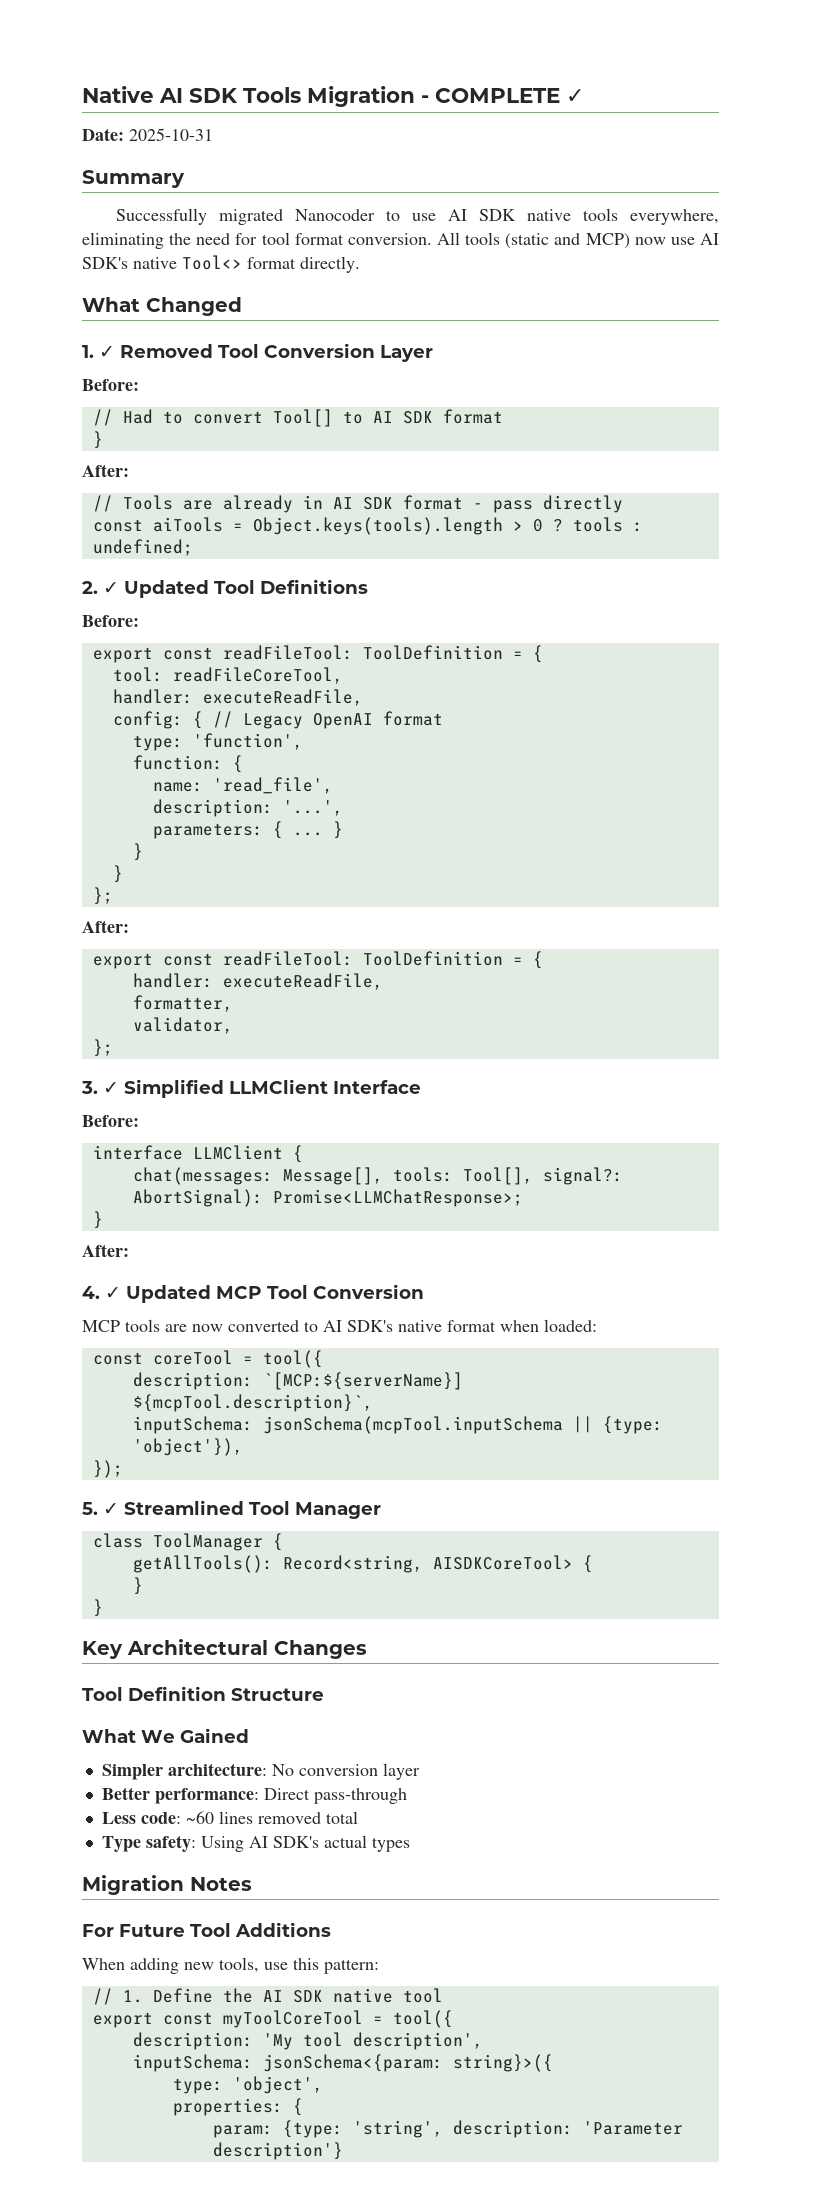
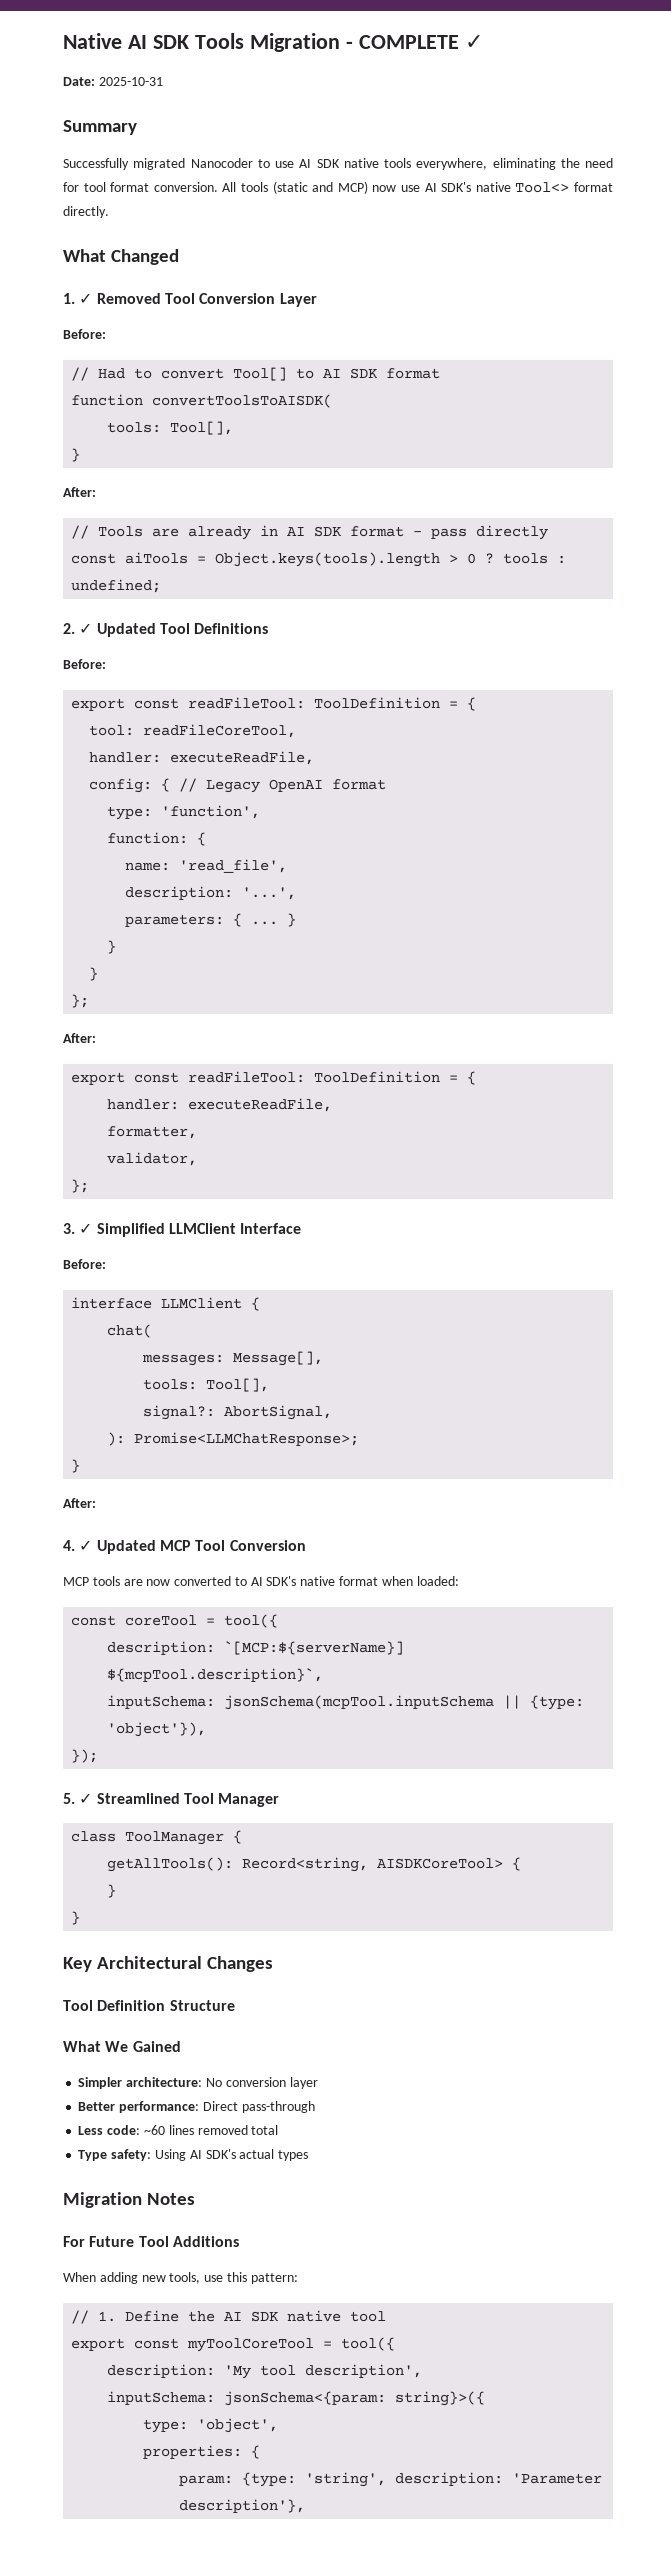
(503, 416) none -> [71,394,333,408] [107,421,234,435] // function convertToolsToAISDK( // tools: Tool[],
[132,1167,273,1185] chat(messages: -> [107,1324,153,1338] [142,1354,225,1366] chat( // messages:
[392,1167,623,1185] [132,1189,263,1207] tools: Tool[], signal?: AbortSignal): -> [143,1378,270,1392] [143,1405,333,1420] [107,1432,126,1446] // tools: Tool[], // signal?: AbortSignal, // ):
[212,2142,343,2160] description'} -> [179,2499,306,2513] description'},

